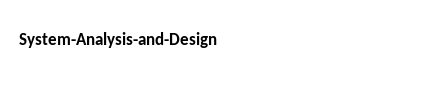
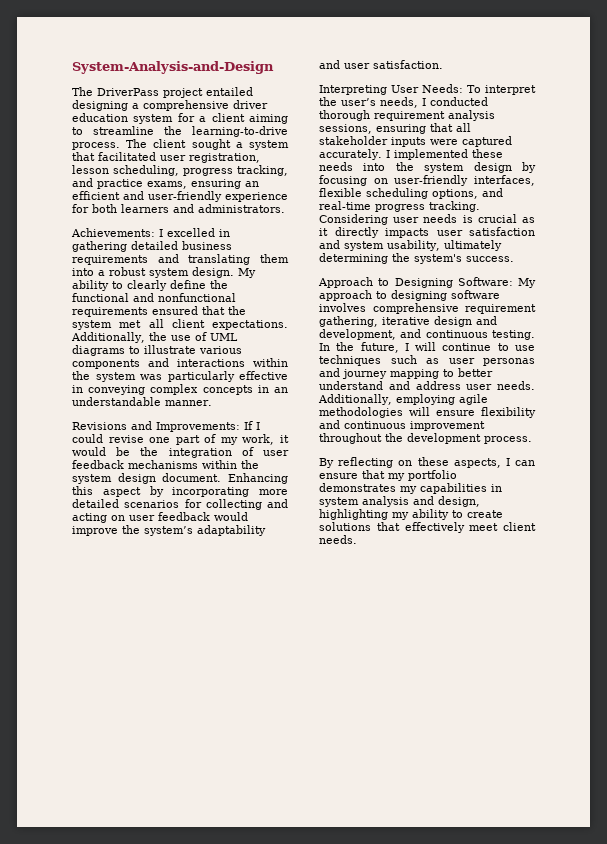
(217, 40) none -> [72,87,253,98] [72,100,268,111] [72,113,288,124] [72,126,288,137] [72,139,289,150] [72,152,260,163] [72,165,288,176] [72,178,259,189] [72,191,288,202] [72,204,285,213] [71,228,230,237] [72,241,232,252] [72,254,289,265] [72,267,256,278] [72,280,228,291] [72,293,236,302] [72,306,246,317] [72,319,288,330] [71,332,238,343] [72,345,242,356] [72,358,288,369] [72,371,288,382] [72,384,288,395] [72,397,212,406] [72,421,260,432] [72,434,289,445] [72,447,289,458] [72,460,259,469] [72,473,288,484] [72,486,288,497] [72,499,288,510] [72,512,248,523] [72,525,266,536] [319,60,443,69] [319,84,536,95] [319,97,488,108] [319,110,495,121] [319,123,471,134] [319,136,512,147] [319,149,503,160] [319,162,536,173] [319,175,535,186] [319,188,503,199] [319,201,480,212] [319,214,535,225] [319,227,535,238] [319,240,502,251] [319,253,514,264] [318,277,536,288] [319,290,500,301] [319,303,536,314] [319,316,497,327] [319,329,535,340] [319,342,535,353] [319,355,535,366] [319,368,493,379] [319,381,535,390] [318,394,488,405] [319,407,536,418] [319,420,485,431] [319,433,532,444] [319,457,535,468] [319,470,457,481] [319,483,502,494] [319,496,480,507] [319,509,503,520] [319,522,536,533] [319,535,357,544] // The DriverPass project entailed designing a comprehensive driver education system for a client aiming to streamline the learning-to-drive process. The client sought a system that facilitated user registration, lesson scheduling, progress tracking, and practice exams, ensuring an efficient and user-friendly experience for both learners and administrators. // Achievements: I excelled in gathering detailed business requirements and translating them into a robust system design. My ability to clearly define the functional and nonfunctional requirements ensured that the system met all client expectations. Additionally, the use of UML diagrams to illustrate various components and interactions within the system was particularly effective in conveying complex concepts in an understandable manner. // Revisions and Improvements: If I could revise one part of my work, it would be the integration of user feedback mechanisms within the system design document. Enhancing this aspect by incorporating more detailed scenarios for collecting and acting on user feedback would improve the system’s adaptability and user satisfaction. // Interpreting User Needs: To interpret the user’s needs, I conducted thorough requirement analysis sessions, ensuring that all stakeholder inputs were captured accurately. I implemented these needs into the system design by focusing on user-friendly interfaces, flexible scheduling options, and real-time progress tracking. Considering user needs is crucial as it directly impacts user satisfaction and system usability, ultimately determining the system's success. // Approach to Designing Software: My approach to designing software involves comprehensive requirement gathering, iterative design and development, and continuous testing. In the future, I will continue to use techniques such as user personas and journey mapping to better understand and address user needs. Additionally, employing agile methodologies will ensure flexibility and continuous improvement throughout the development process. // By reflecting on these aspects, I can ensure that my portfolio demonstrates my capabilities in system analysis and design, highlighting my ability to create solutions that effectively meet client needs.

